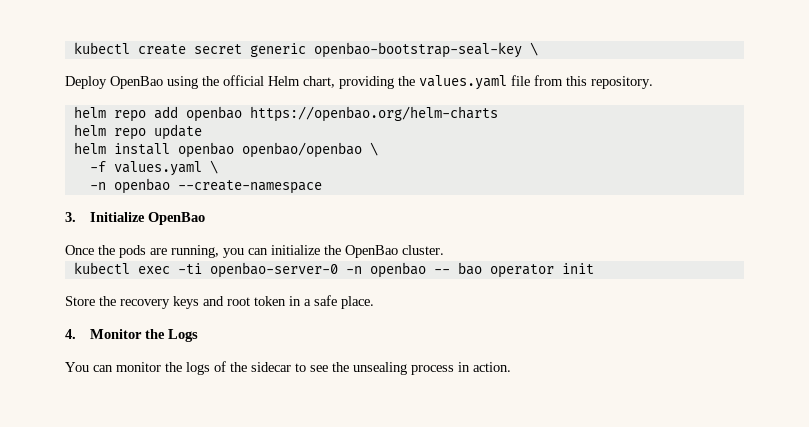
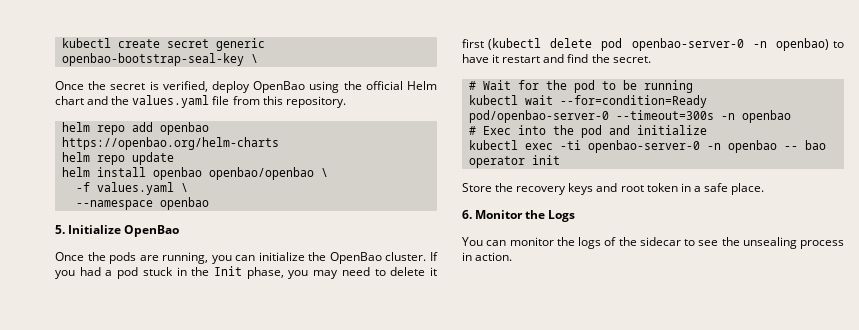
[65,76,107,89] Deploy -> [55,81,250,93] Once the secret is verified, deploy
[303,76,394,89] chart, providing -> [55,96,109,105] chart and
[89,178,322,194] [65,212,76,222] -n openbao --create-namespace // 3. -> [75,197,209,210] [55,225,65,234] --namespace openbao // 5.
(444, 250) none -> [430,252,438,261] [55,266,438,279] [462,38,844,51] [462,54,651,63] [468,80,693,93] [468,95,707,108] [468,110,791,123] [468,125,707,138] If you had a pod stuck in the Init phase, you may need to delete it first (kubectl delete pod openbao-server-0 -n openbao) to have it restart and find the secret. // # Wait for the pod to be running // kubectl wait --for=condition=Ready pod/openbao-server-0 --timeout=300s -n openbao // # Exec into the pod and initialize
[65,329,76,339] 4. -> [462,210,472,219] 6.

